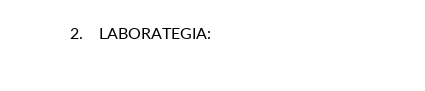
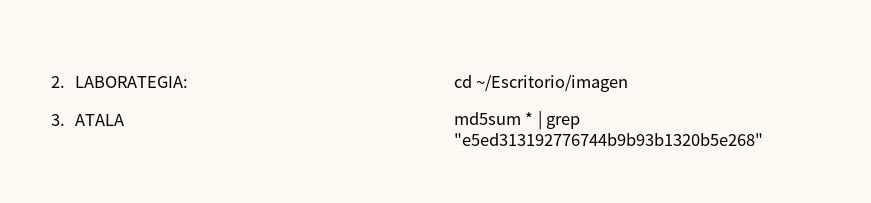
(211, 33) none -> [51,114,125,126] [454,74,629,92] [454,111,581,130] [454,133,763,146] // 3. ATALA // cd ~/Escritorio/imagen // md5sum * | grep "e5ed313192776744b9b93b1320b5e268"

